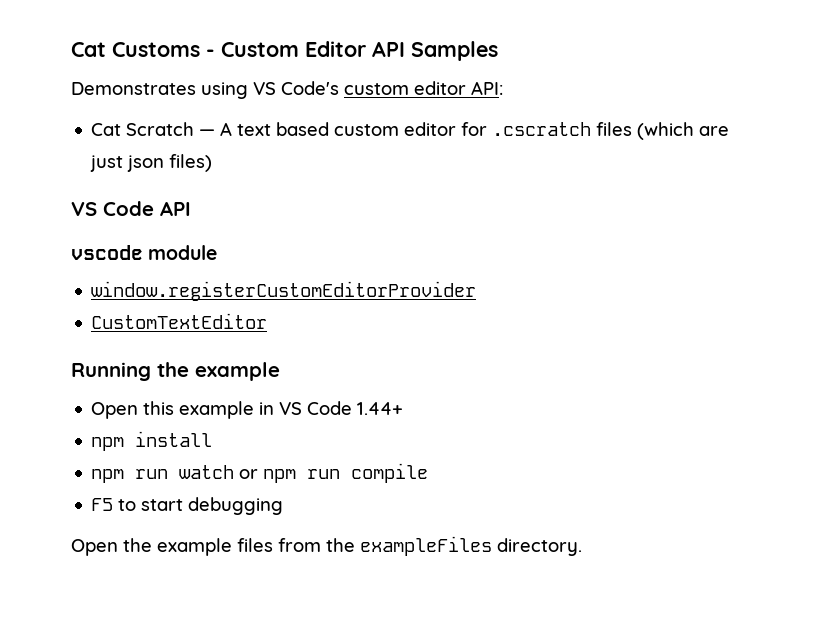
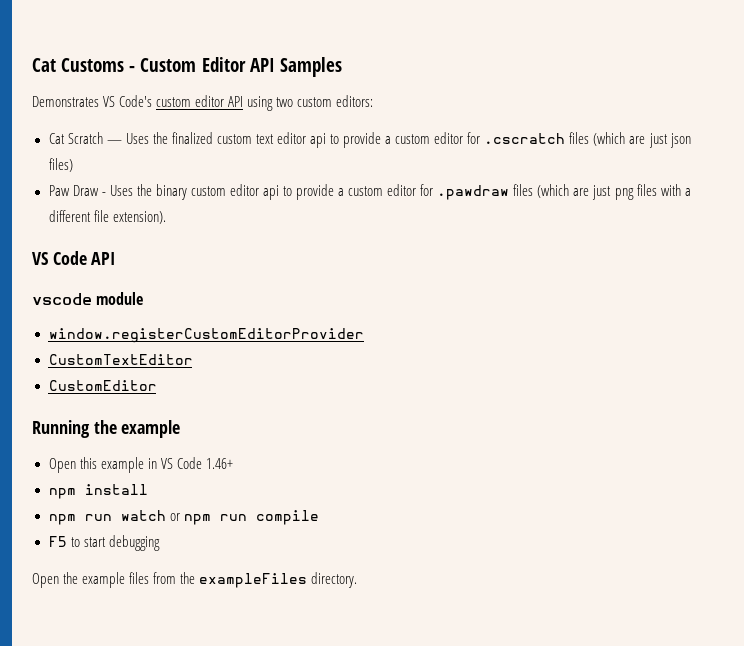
[201,82,248,99] using -> (99, 101) none
[471,81,503,95] [91,122,330,136] API: // Cat Scratch — A text based -> [228,95,374,111] [48,132,392,148] API using two custom editors: // Cat Scratch — Uses the finalized custom text editor api to provide a
(213, 163) none -> [48,184,691,200] [48,210,166,224] // Paw Draw - Uses the binary custom editor api to provide a custom editor for .pawdraw files (which are just png files with a different file extension).
(268, 321) none -> [48,380,157,391] // CustomEditor
[357,402,404,415] 1.44+ -> [205,458,233,469] 1.46+

